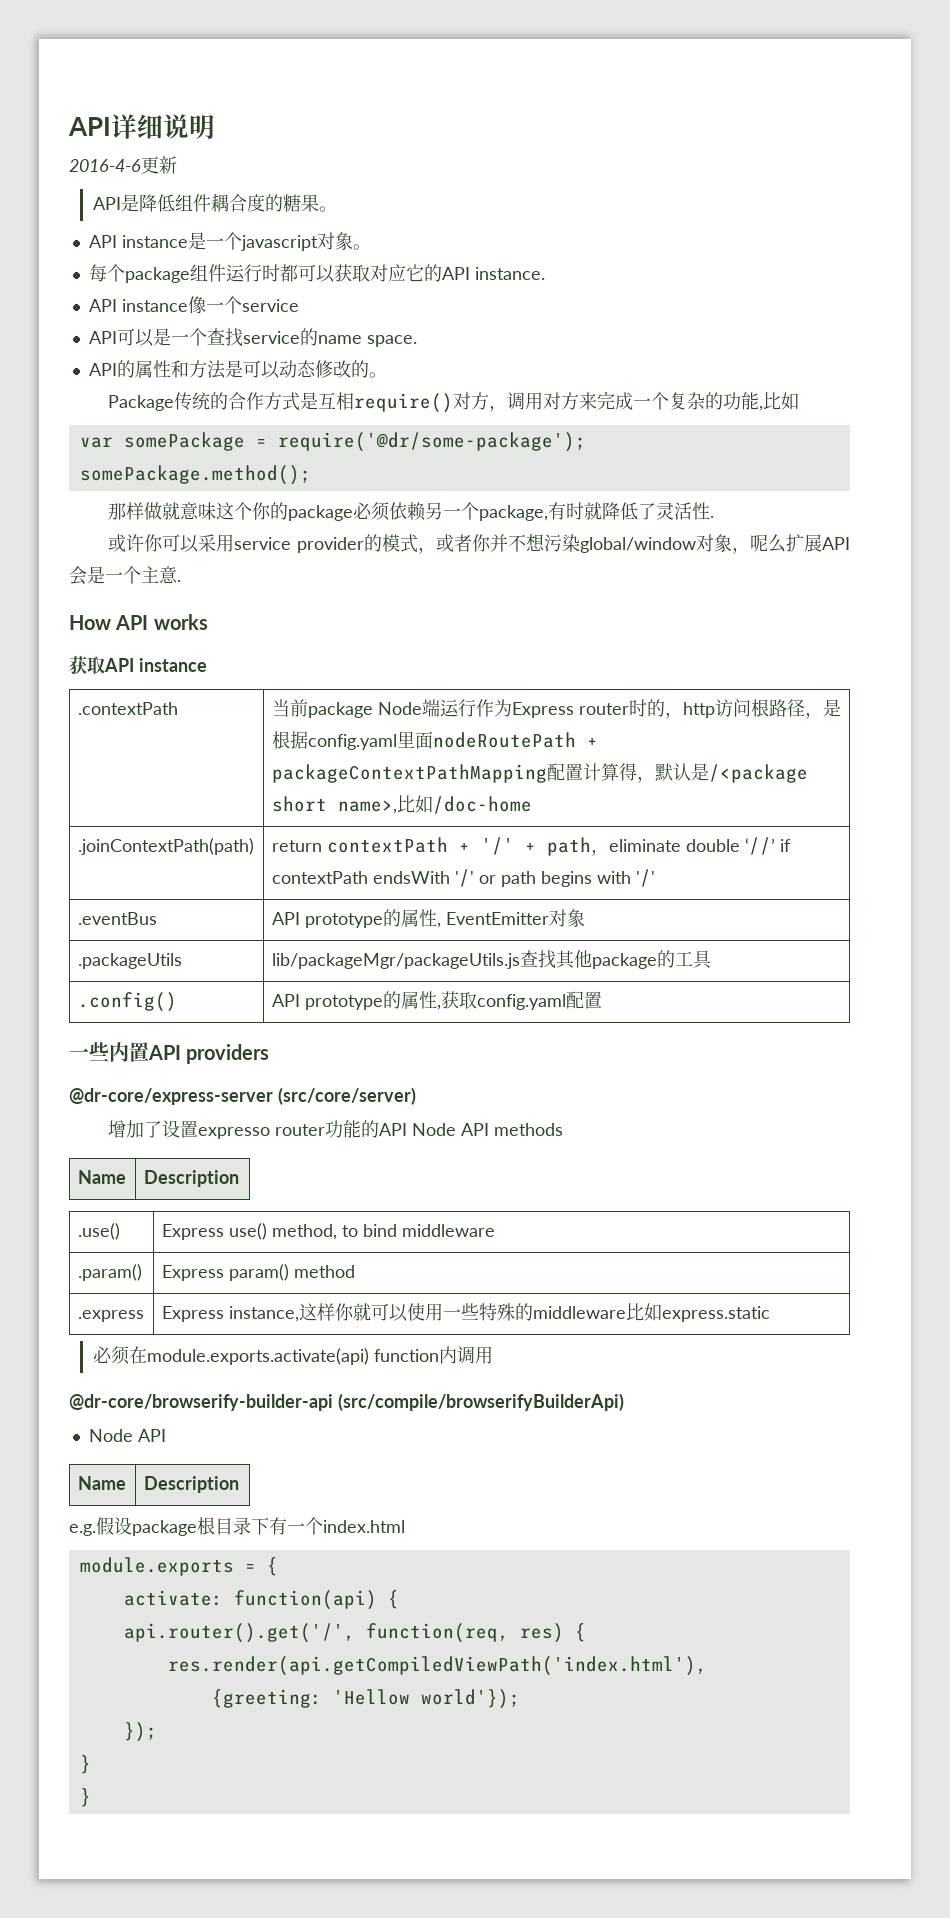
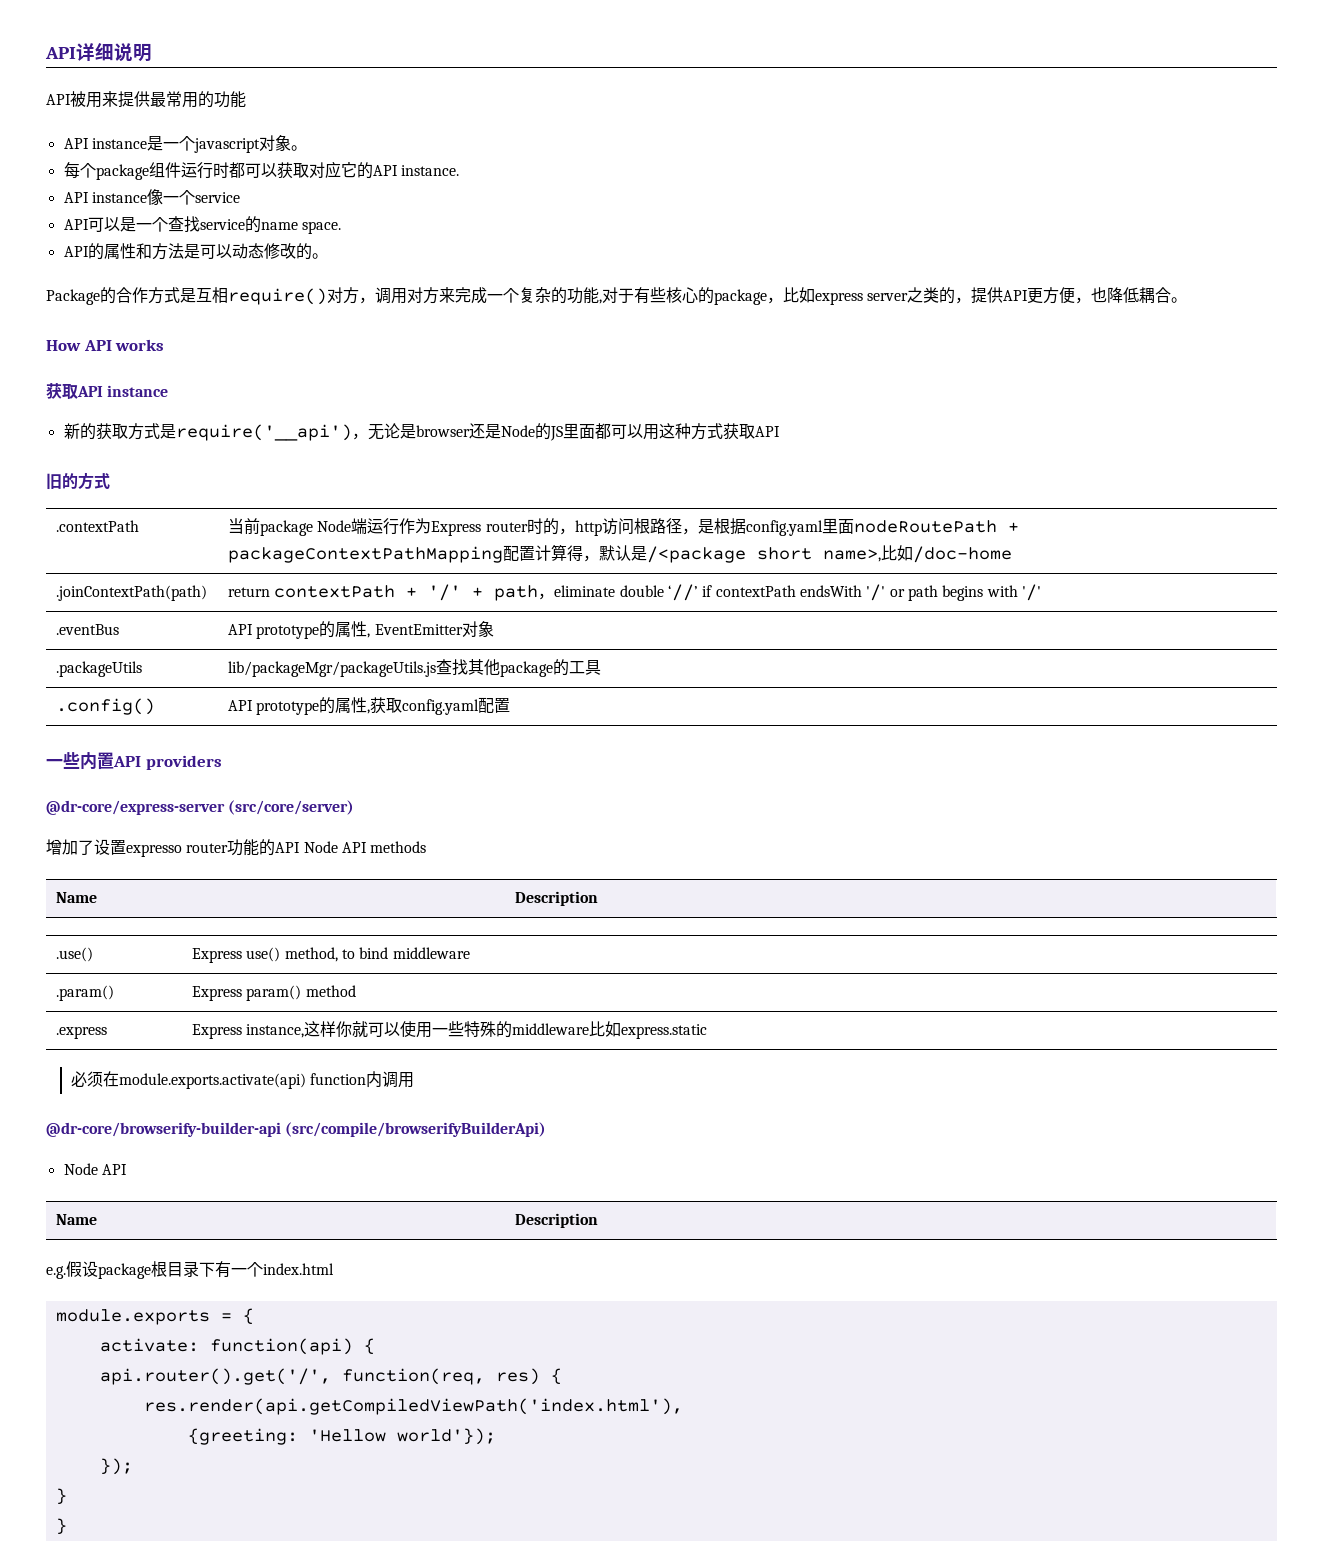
[69,156,177,174] [93,193,338,212] // 2016-4-6更新 // API是降低组件耦合度的糖果。 -> [46,91,246,108] // API被用来提供最常用的功能
[173,392,210,411] 传统 -> (100, 297) none
[762,392,799,410] [79,432,586,452] [79,465,311,485] [107,502,714,521] [107,533,850,554] [69,566,181,585] 比如 // var somePackage = require('@dr/some-package'); // somePackage.method(); // 那样做就意味这个你的package必须依赖另一个package,有时就降低了灵活性. // 或许你可以采用service provider的模式，或者你并不想污染global/window对象，呢么扩展API会是一个主意. -> [602,287,1188,305] 对于有些核心的package，比如express server之类的，提供API更方便，也降低耦合。
(207, 665) none -> [63,423,780,441] [46,472,110,490] // 新的获取方式是require('__api')，无论是browser还是Node的JS里面都可以用这种方式获取API // 旧的方式

